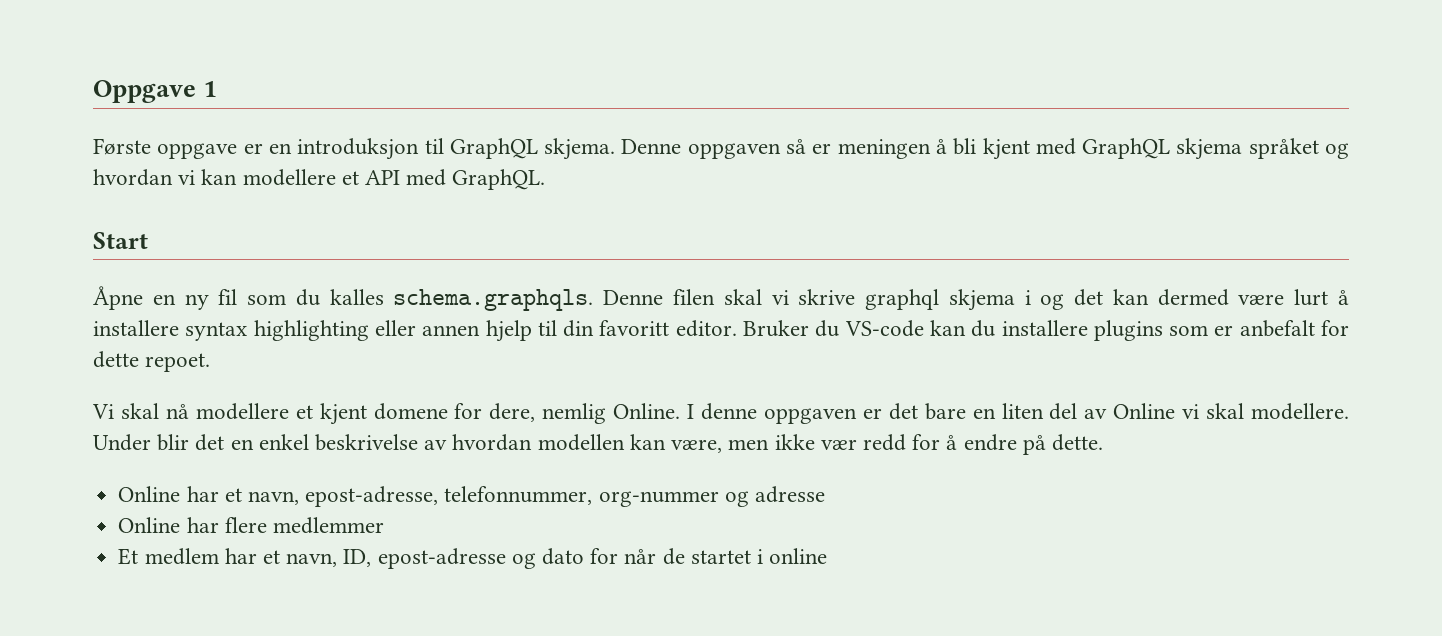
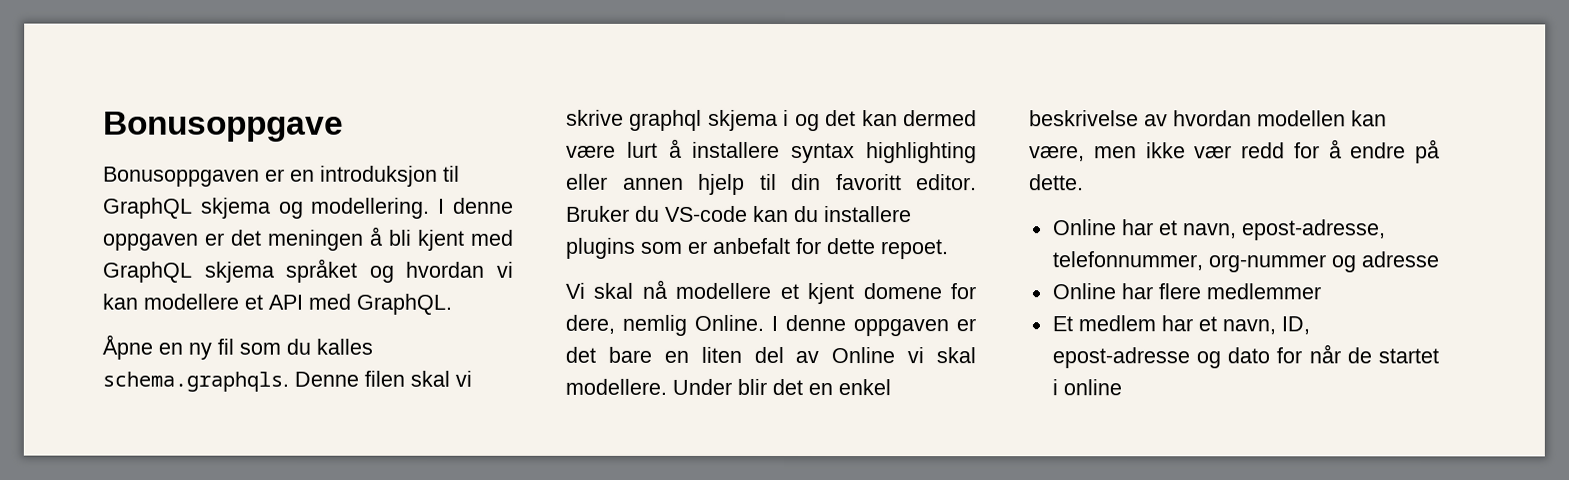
[93,80,218,103] [93,138,238,159] Oppgave 1 // Første oppgave -> [103,111,344,142] [103,166,260,187] Bonusoppgave // Bonusoppgaven
[544,138,832,160] skjema. Denne oppgaven så er -> [200,197,514,219] [102,229,262,251] skjema og modellering. I denne oppgaven er det
[93,232,148,249] // Start -> (452, 304) none

